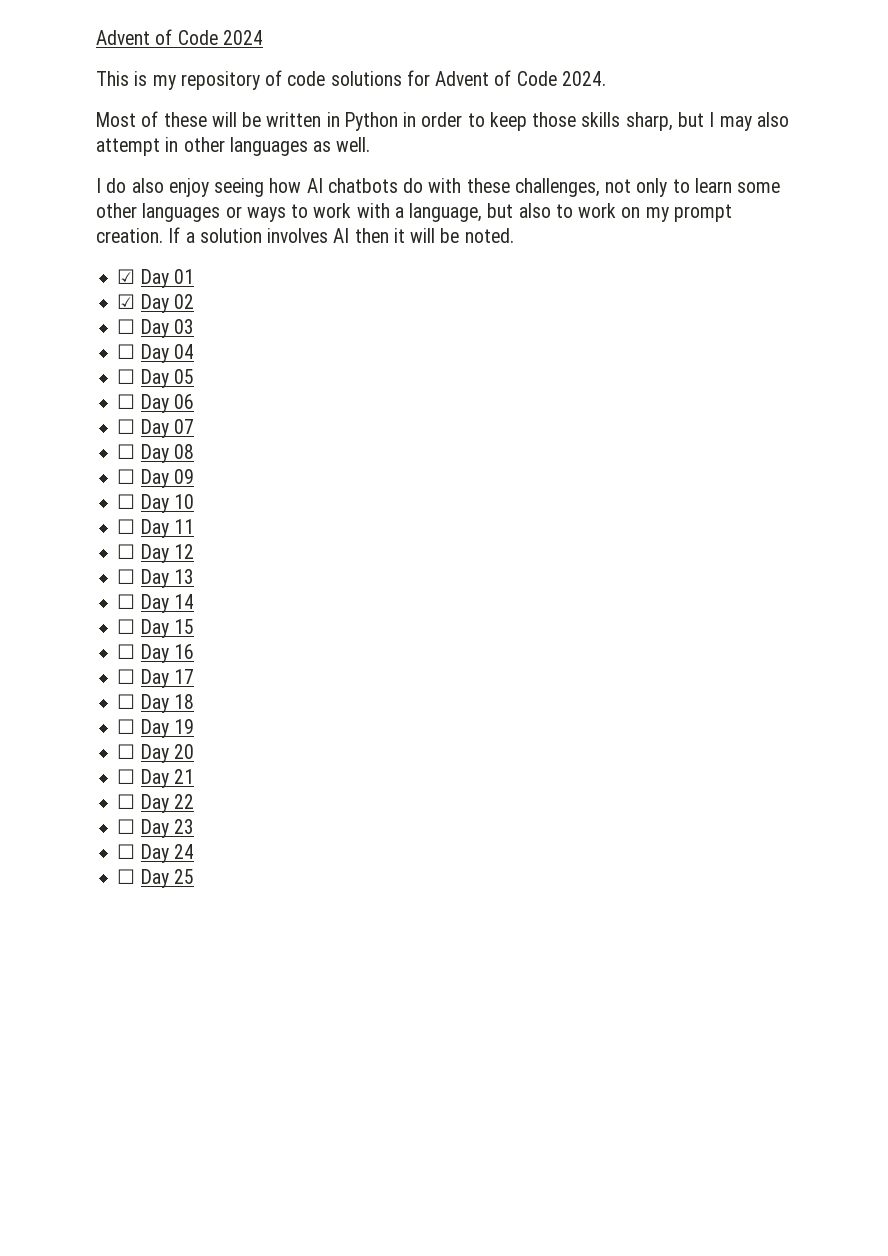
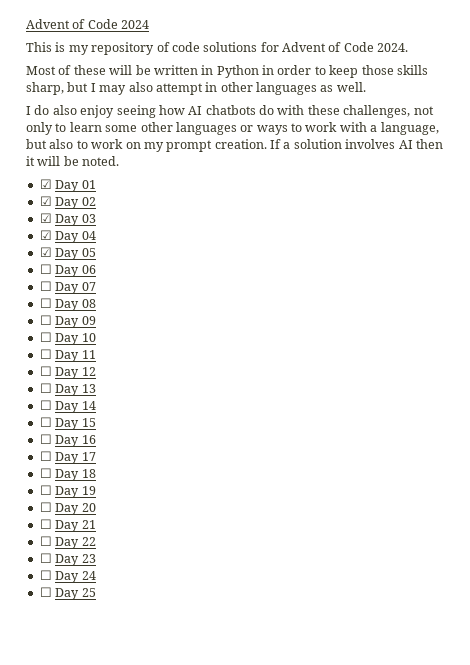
[117,319,136,334] ☐ -> [39,213,52,223] ☑
[117,344,136,359] ☐ -> [39,230,52,240] ☑
[117,369,136,384] ☐ -> [39,247,52,257] ☑

